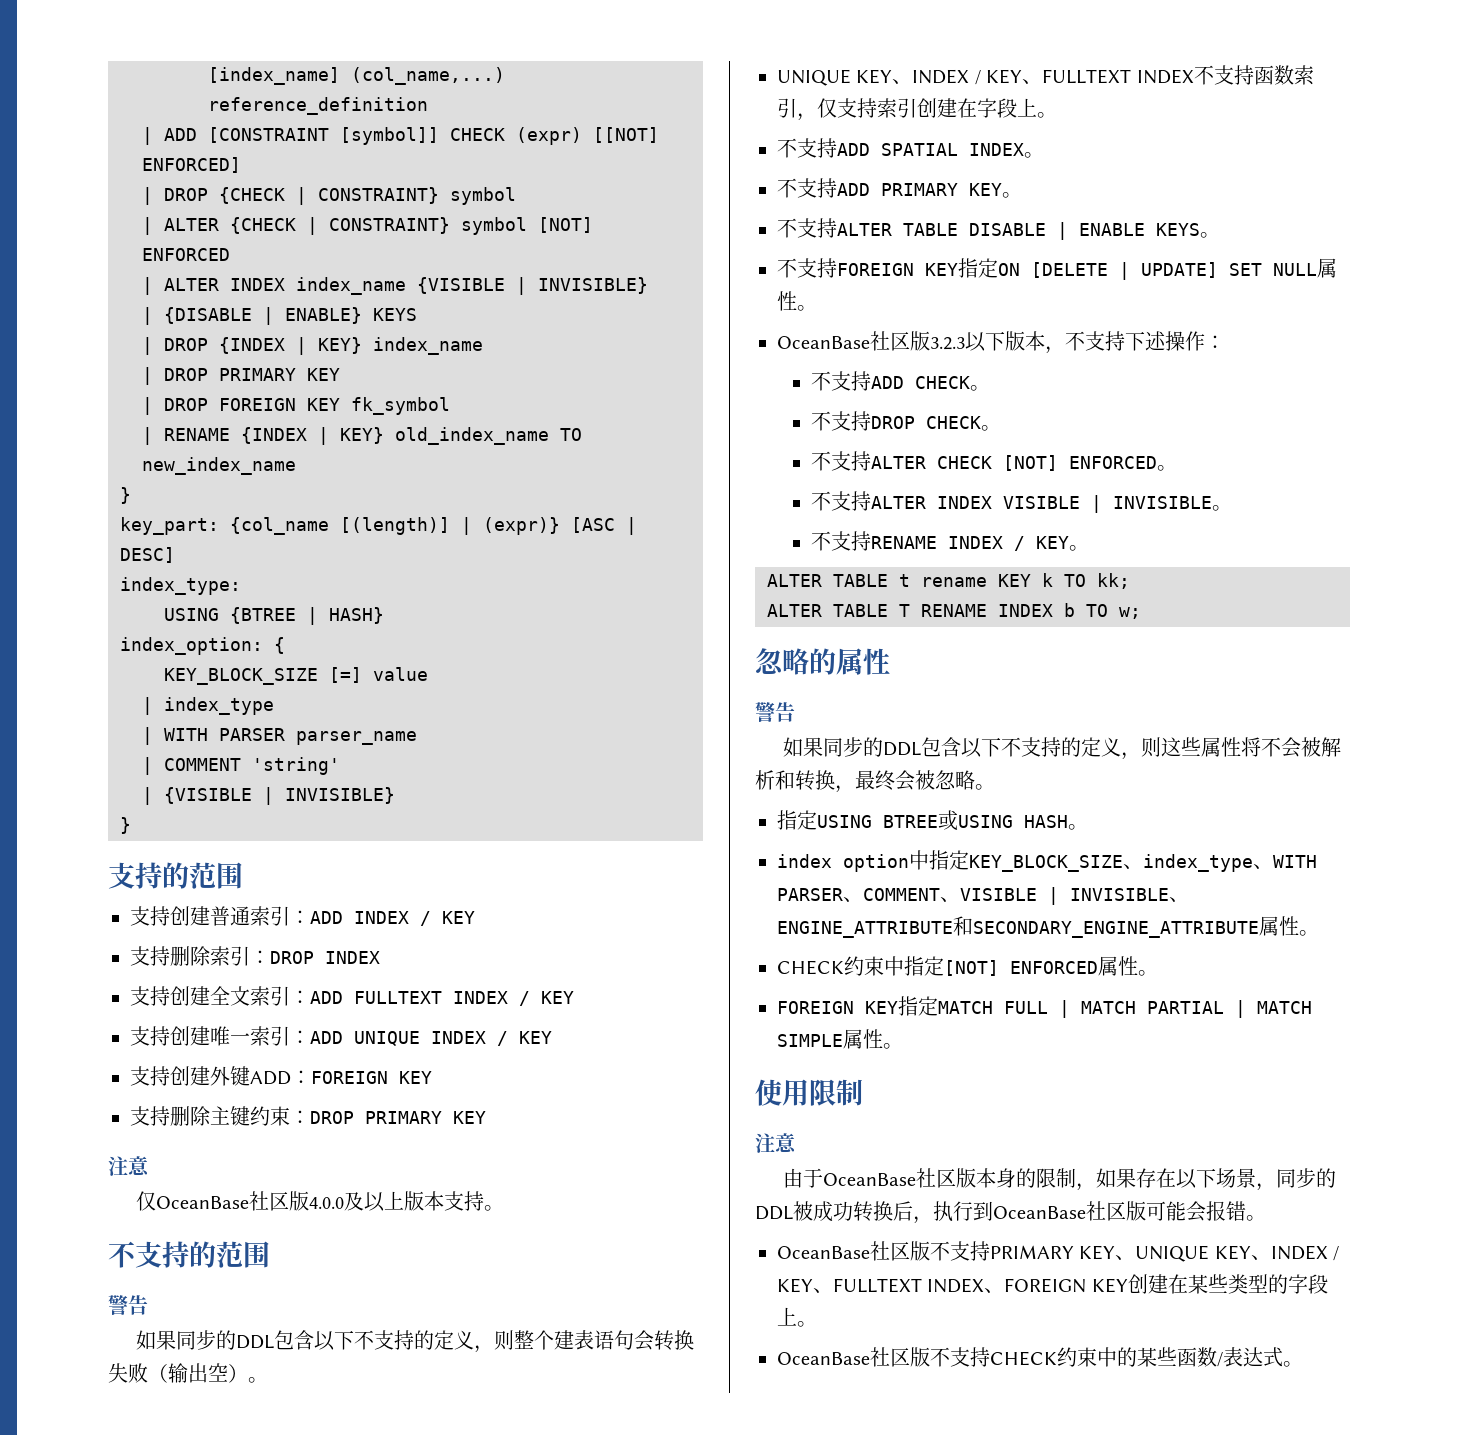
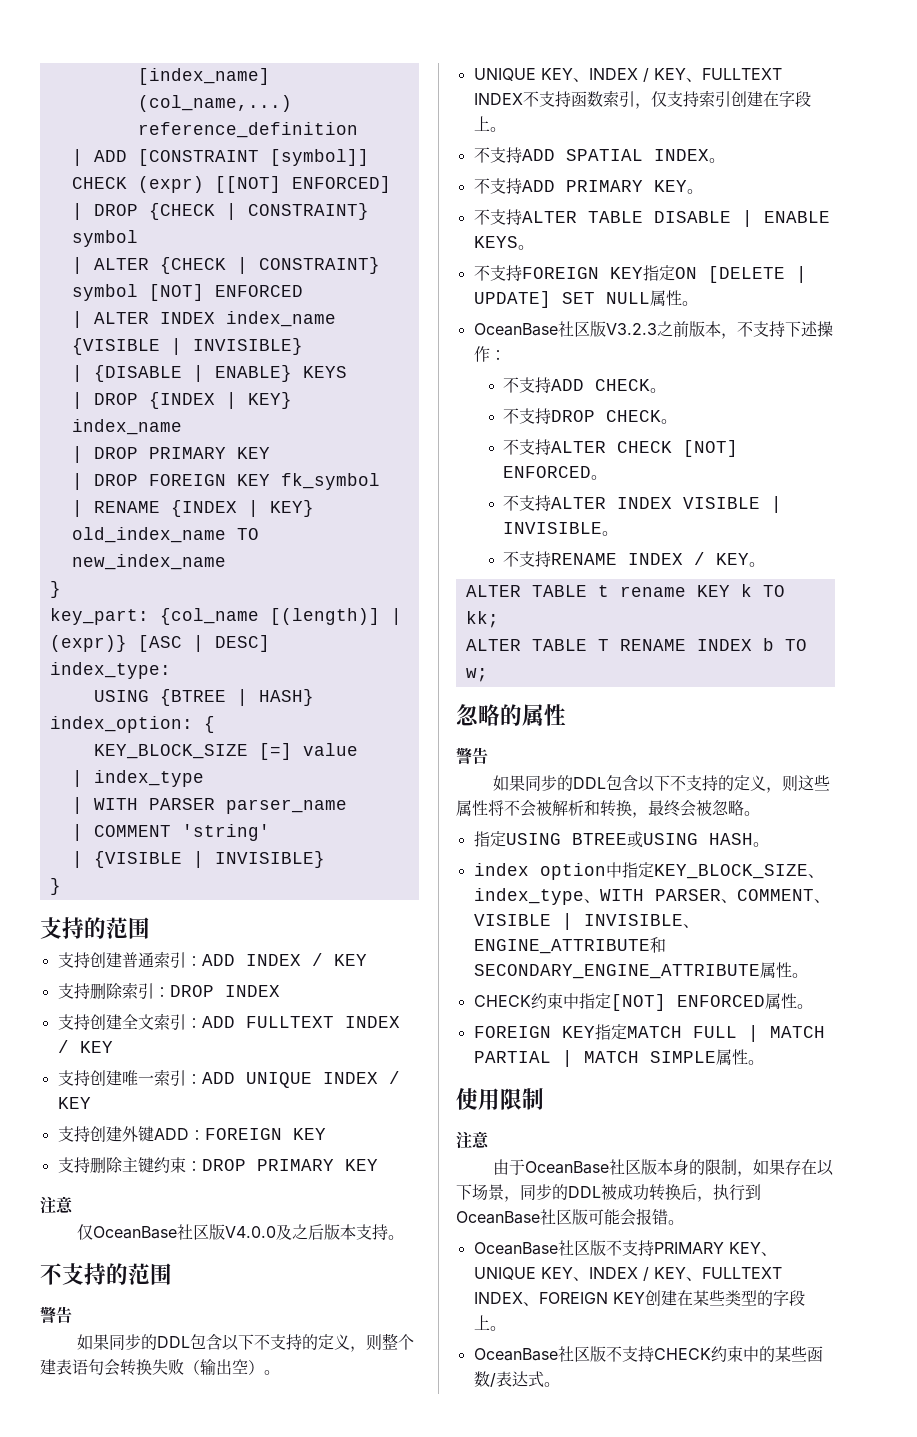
[308,1191,404,1212] 4.0.0及以上 -> [224,1224,324,1240] V4.0.0及之后
[930,331,1005,352] 3.2.3以下 -> [605,321,689,337] V3.2.3之前

